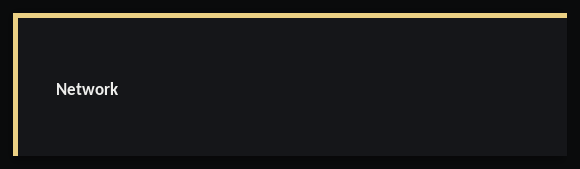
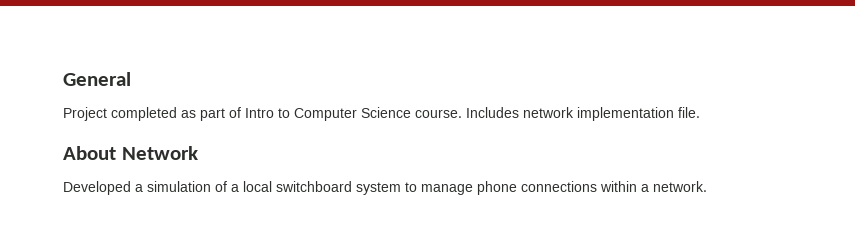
[56,82,119,95] Network -> [63,72,131,86] [63,107,700,121] [63,146,198,160] [63,181,707,195] General // Project completed as part of Intro to Computer Science course. Includes network implementation file. // About Network // Developed a simulation of a local switchboard system to manage phone connections within a network.

